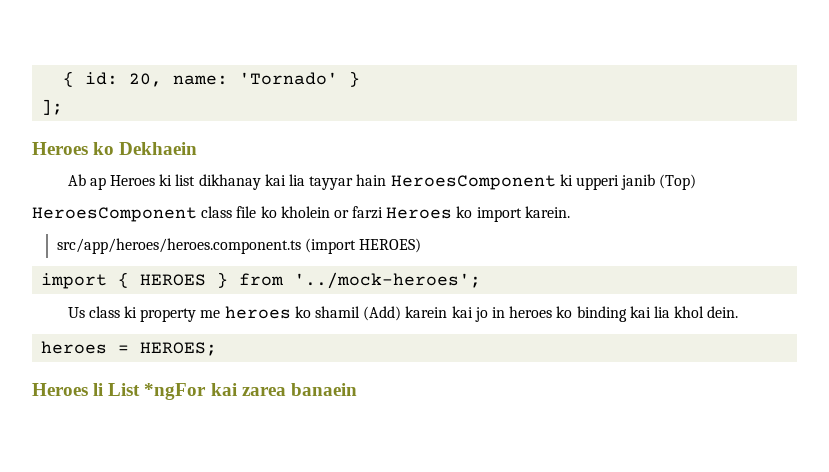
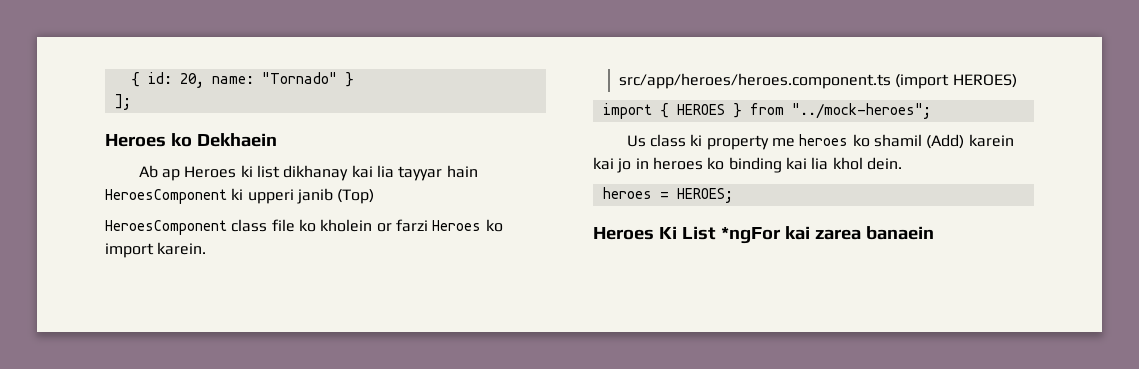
[239,72,339,85] 'Tornado' -> [261,72,337,84] "Tornado"
[294,272,482,289] '../mock-heroes'; -> [791,103,931,119] "../mock-heroes";
[93,383,104,396] li -> [658,226,677,239] Ki

